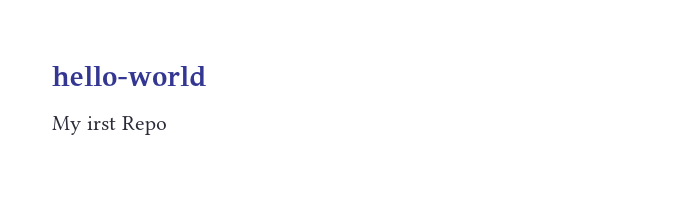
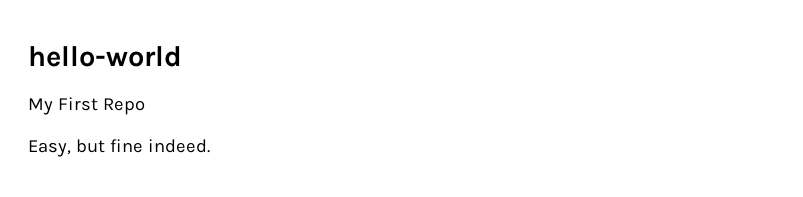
[86,116,116,130] irst -> [57,97,98,111] First
(167, 125) none -> [28,139,210,157] // Easy, but fine indeed.

